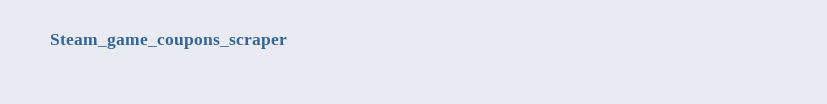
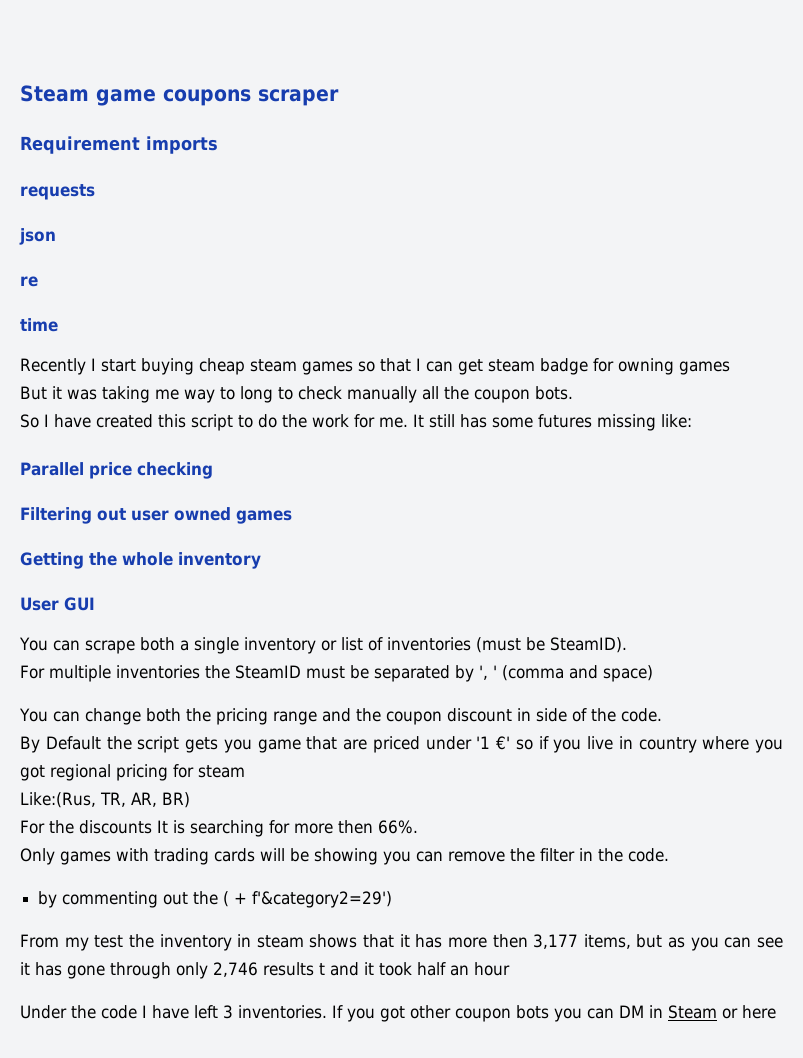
[50,34,287,49] Steam_game_coupons_scraper -> [20,85,339,106] [20,136,218,154] [20,184,95,200] [19,228,56,245] [20,276,38,287] [20,318,58,332] [20,358,730,375] [20,386,573,403] [20,414,692,431] [20,462,213,479] [20,507,292,524] [20,552,261,569] [20,597,95,611] [19,637,627,654] [20,665,653,682] [19,708,662,725] [20,736,783,753] [20,764,245,781] [20,792,190,808] [20,820,418,837] [20,848,669,865] [38,891,393,908] [20,934,784,951] [20,962,510,979] [20,1005,776,1022] Steam game coupons scraper // Requirement imports // requests // json // re // time // Recently I start buying cheap steam games so that I can get steam badge for owning games // But it was taking me way to long to check manually all the coupon bots. // So I have created this script to do the work for me. It still has some futures missing like: // Parallel price checking // Filtering out user owned games // Getting the whole inventory // User GUI // You can scrape both a single inventory or list of inventories (must be SteamID). // For multiple inventories the SteamID must be separated by ', ' (comma and space) // You can change both the pricing range and the coupon discount in side of the code. // By Default the script gets you game that are priced under '1 €' so if you live in country where you got regional pricing for steam // Like:(Rus, TR, AR, BR) // For the discounts It is searching for more then 66%. // Only games with trading cards will be showing you can remove the filter in the code. // by commenting out the ( + f'&category2=29') // From my test the inventory in steam shows that it has more then 3,177 items, but as you can see it has gone through only 2,746 results t and it took half an hour // Under the code I have left 3 inventories. If you got other coupon bots you can DM in Steam or here

